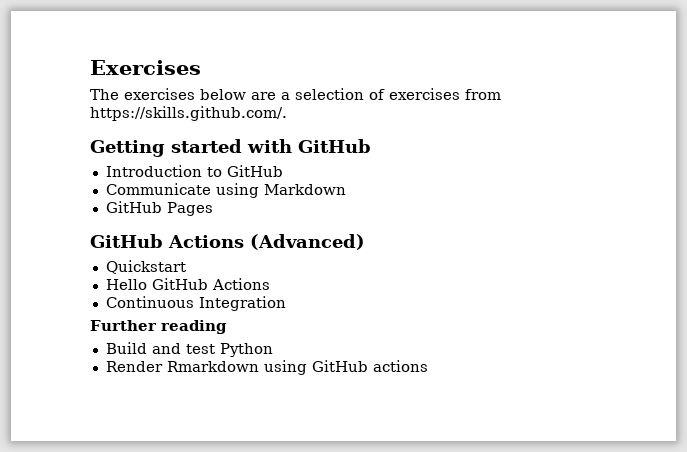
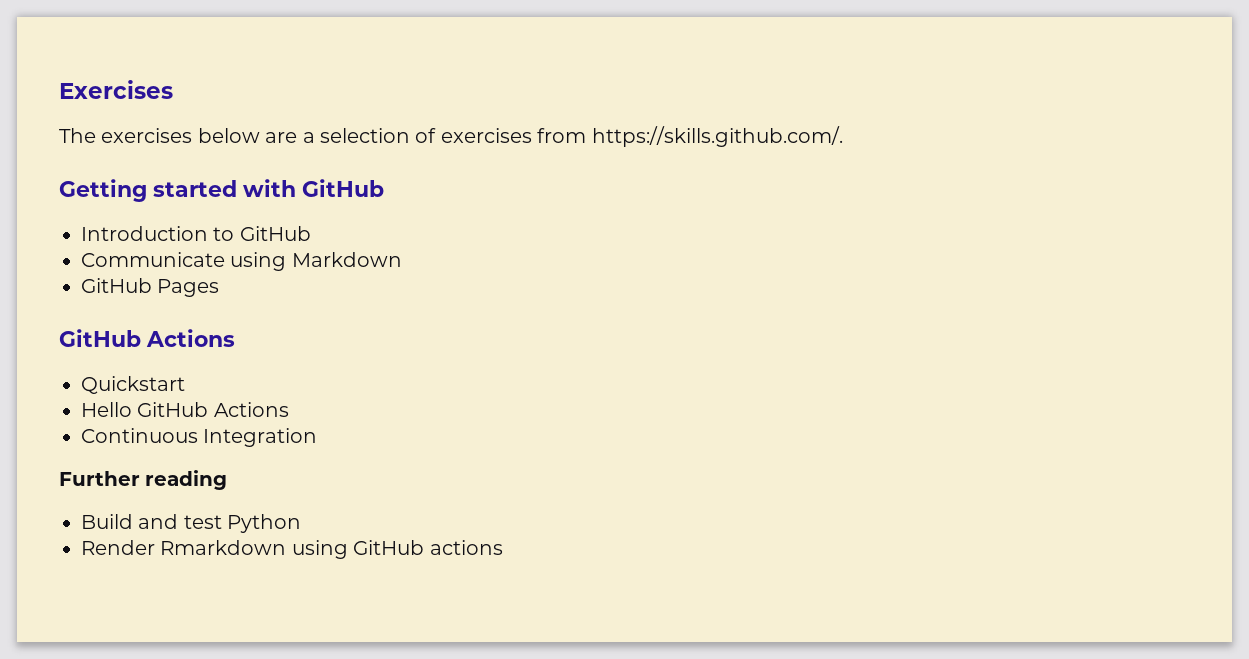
[250,234,365,250] (Advanced) -> (235, 338) none

